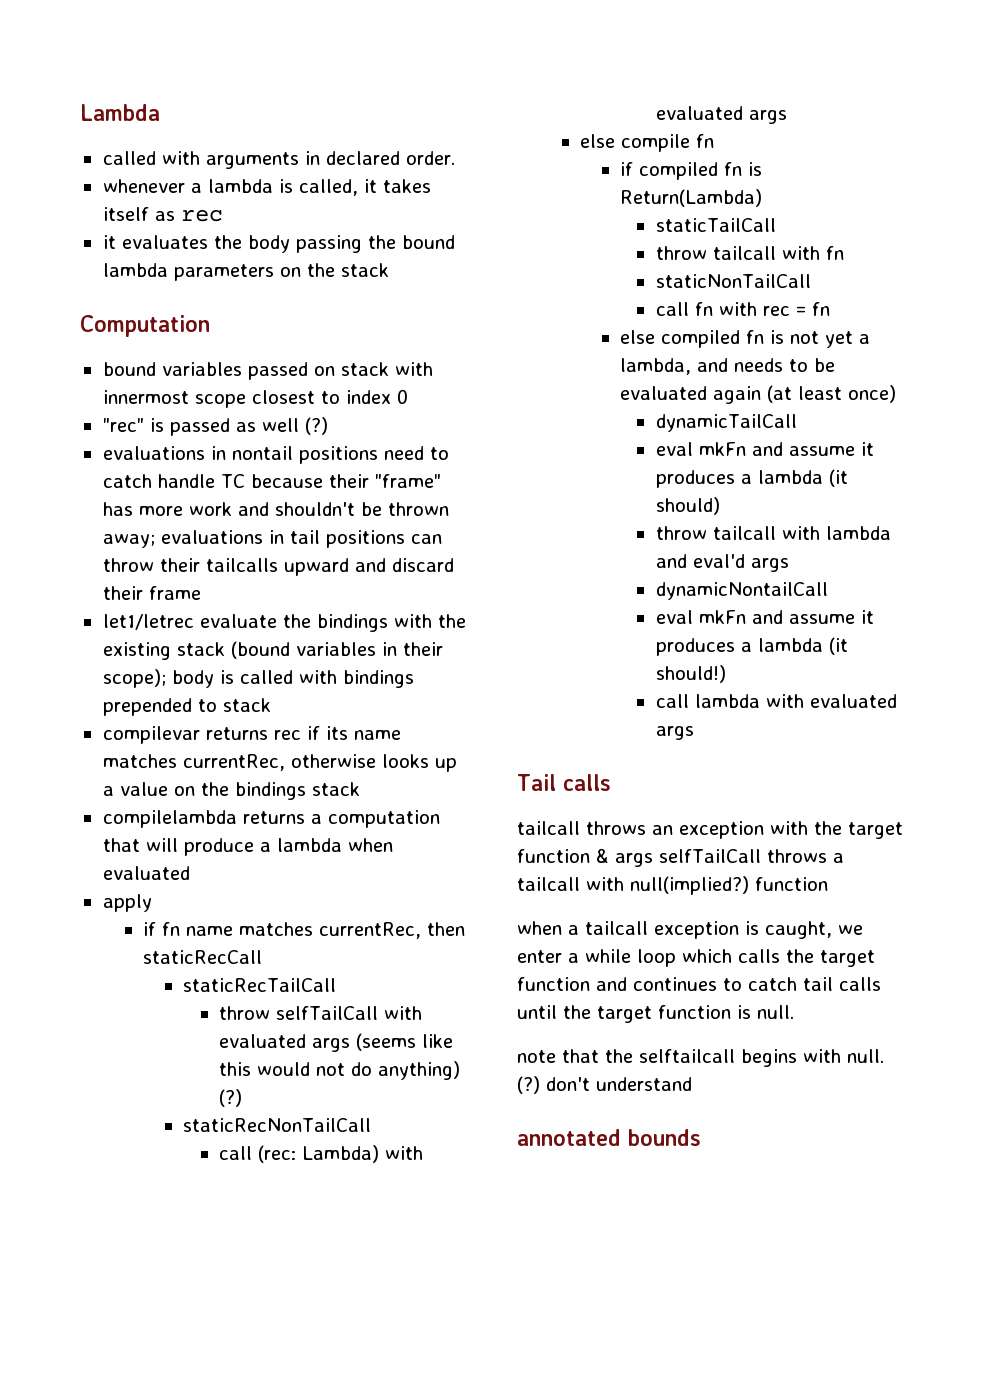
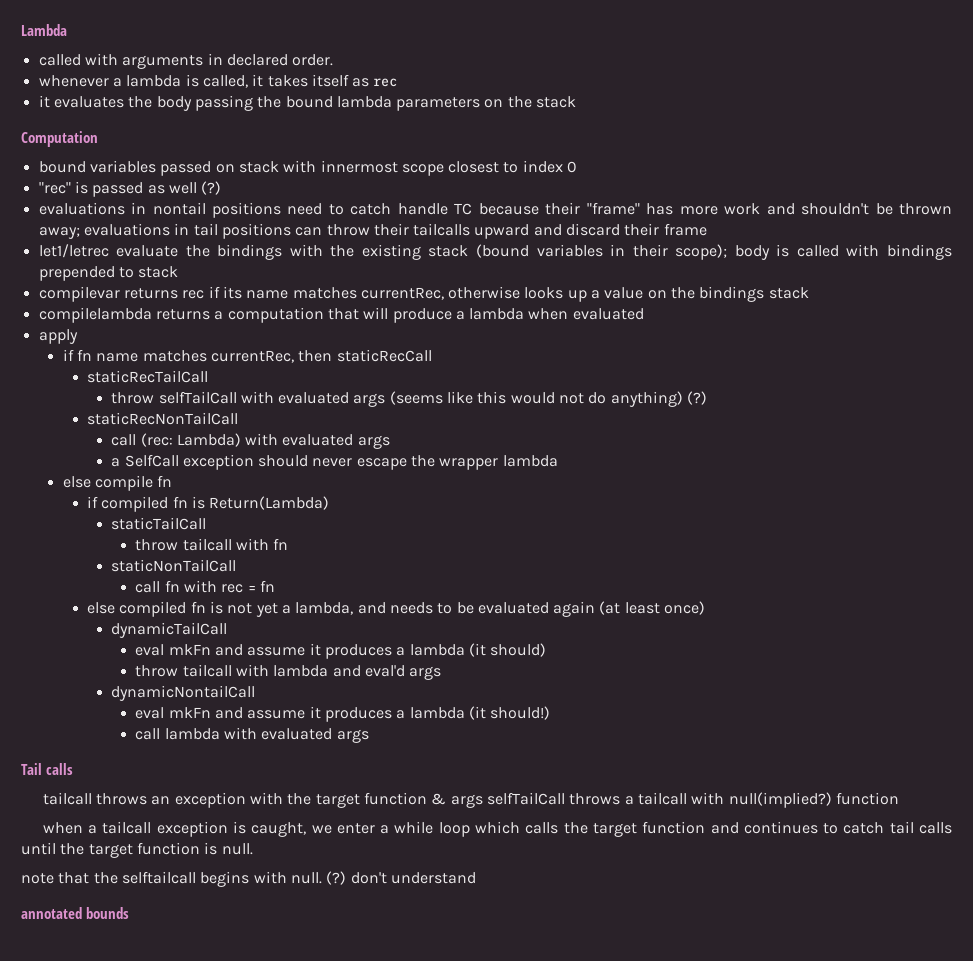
(787, 117) none -> [111,454,558,470] // a SelfCall exception should never escape the wrapper lambda

